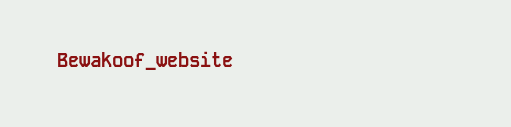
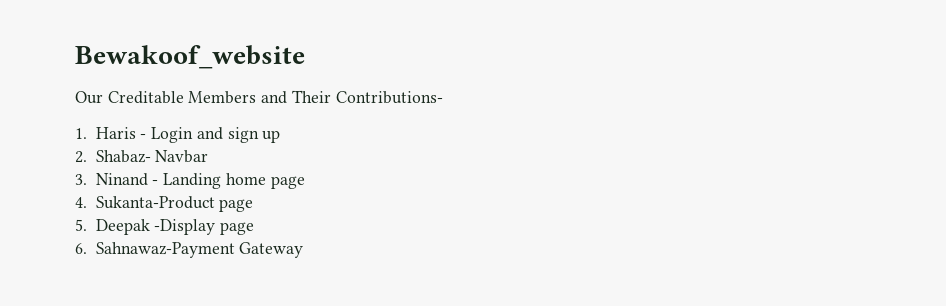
(233, 60) none -> [75,90,443,104] [75,127,281,143] [75,150,209,163] [75,173,305,189] [75,196,254,212] [75,219,255,235] [75,242,304,258] // Our Creditable Members and Their Contributions- // 1. Haris - Login and sign up // 2. Shabaz- Navbar // 3. Ninand - Landing home page // 4. Sukanta-Product page // 5. Deepak -Display page // 6. Sahnawaz-Payment Gateway

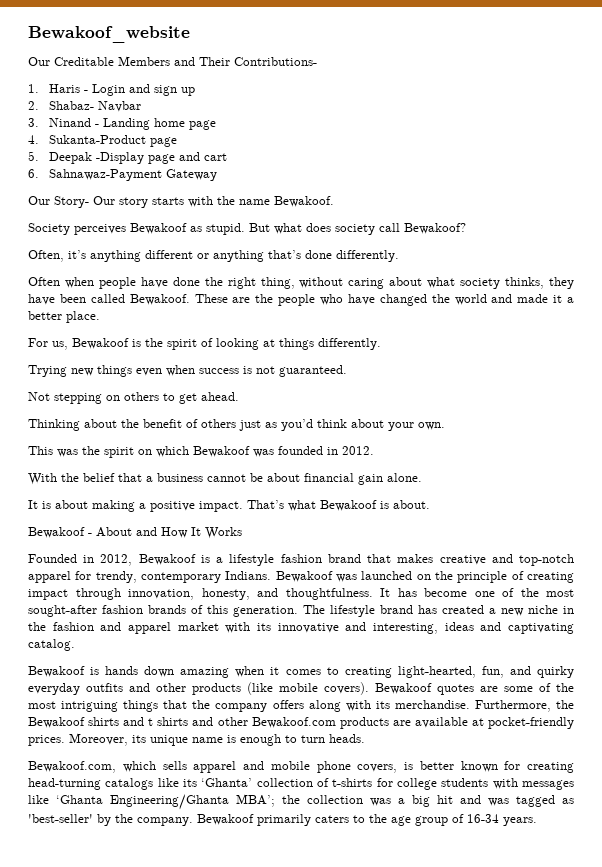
(255, 228) none -> [178,152,227,161] and cart
(304, 250) none -> [28,196,334,208] [28,223,466,235] [28,250,399,262] [28,277,575,289] [28,294,574,306] [28,311,100,323] [28,338,381,350] [28,365,347,377] [28,392,239,404] [28,419,445,431] [28,446,374,458] [28,473,422,485] [28,500,430,512] [28,527,242,539] [28,554,574,566] [28,571,574,583] [28,588,574,600] [28,605,574,617] [28,622,574,634] [28,639,75,651] [28,666,574,678] [28,682,574,695] [28,700,574,712] [28,717,574,729] [28,733,365,746] [28,761,574,773] [28,778,574,790] [28,794,574,810] [28,814,537,826] // Our Story- Our story starts with the name Bewakoof. // Society perceives Bewakoof as stupid. But what does society call Bewakoof? // Often, it’s anything different or anything that’s done differently. // Often when people have done the right thing, without caring about what society thinks, they have been called Bewakoof. These are the people who have changed the world and made it a better place. // For us, Bewakoof is the spirit of looking at things differently. // Trying new things even when success is not guaranteed. // Not stepping on others to get ahead. // Thinking about the benefit of others just as you’d think about your own. // This was the spirit on which Bewakoof was founded in 2012. // With the belief that a business cannot be about financial gain alone. // It is about making a positive impact. That’s what Bewakoof is about. // Bewakoof - About and How It Works // Founded in 2012, Bewakoof is a lifestyle fashion brand that makes creative and top-notch apparel for trendy, contemporary Indians. Bewakoof was launched on the principle of creating impact through innovation, honesty, and thoughtfulness. It has become one of the most sought-after fashion brands of this generation. The lifestyle brand has created a new niche in the fashion and apparel market with its innovative and interesting, ideas and captivating catalog. // Bewakoof is hands down amazing when it comes to creating light-hearted, fun, and quirky everyday outfits and other products (like mobile covers). Bewakoof quotes are some of the most intriguing things that the company offers along with its merchandise. Furthermore, the Bewakoof shirts and t shirts and other Bewakoof.com products are available at pocket-friendly prices. Moreover, its unique name is enough to turn heads. // Bewakoof.com, which sells apparel and mobile phone covers, is better known for creating head-turning catalogs like its ‘Ghanta’ collection of t-shirts for college students with messages like ‘Ghanta Engineering/Ghanta MBA’; the collection was a big hit and was tagged as 'best-seller' by the company. Bewakoof primarily caters to the age group of 16-34 years.

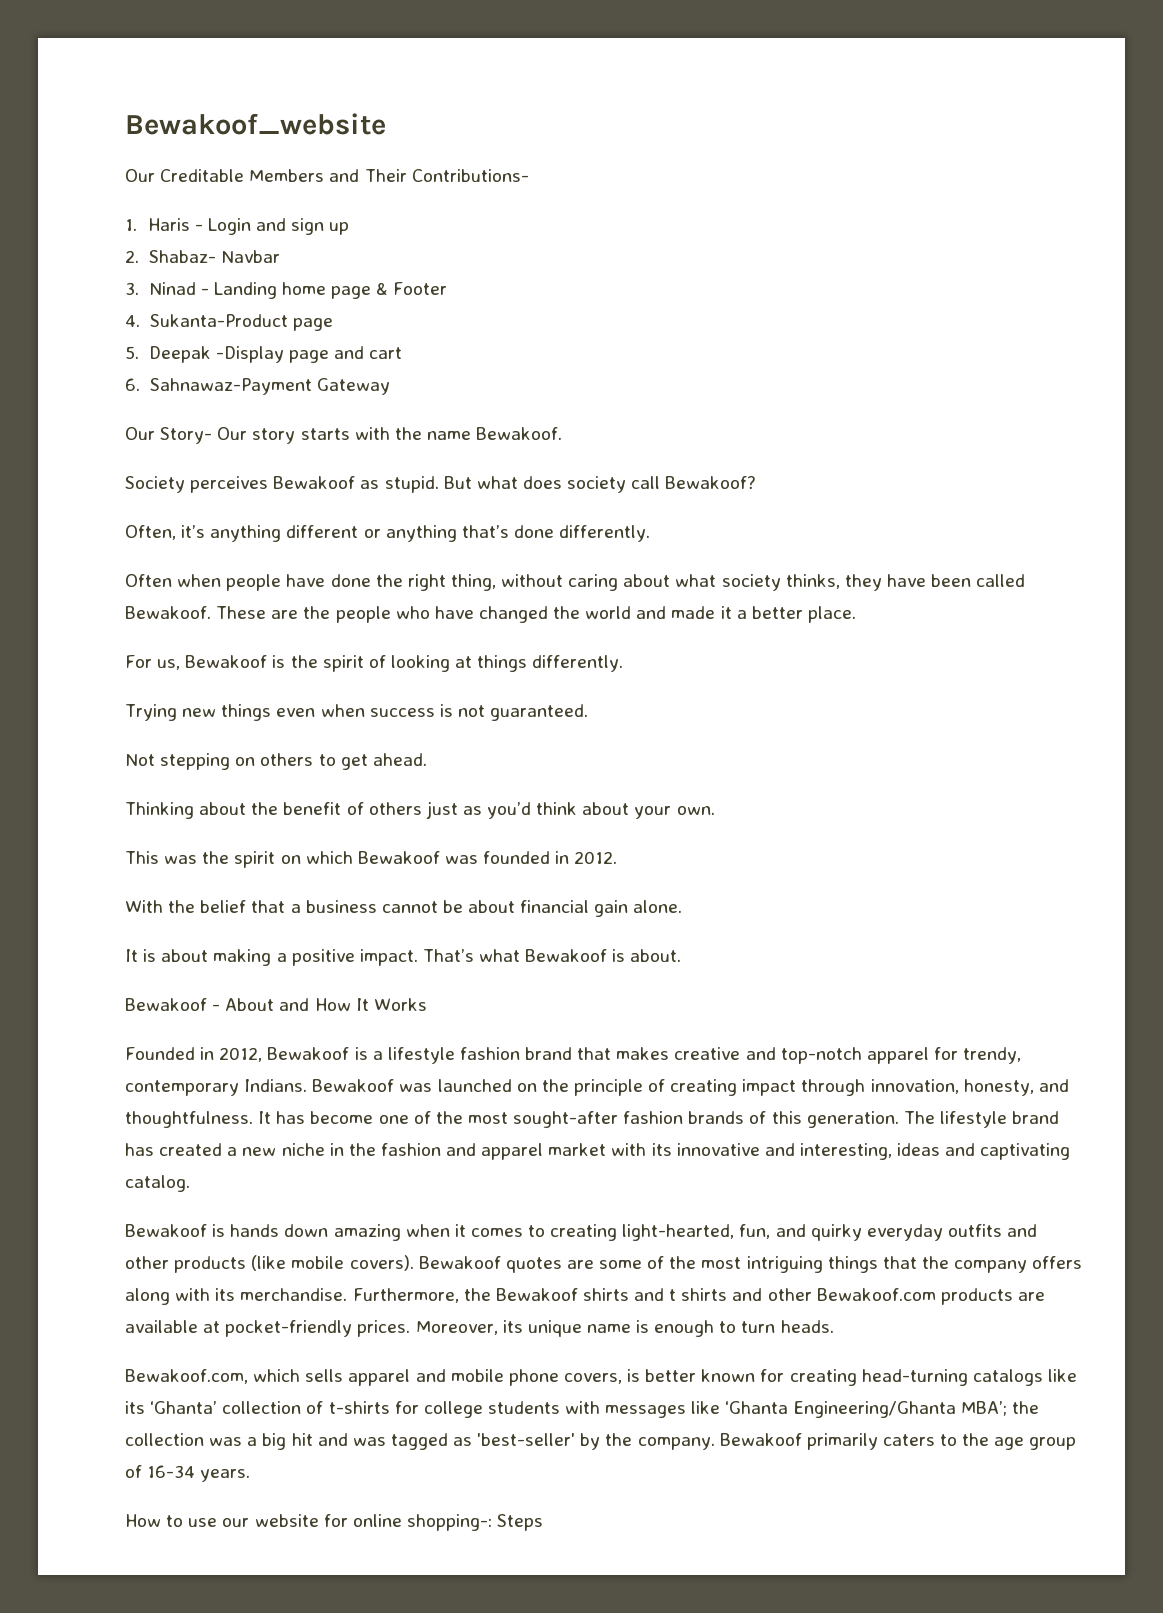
[48,118,91,127] Ninand -> [148,282,196,295] Ninad
(216, 125) none -> [376,282,448,295] & Footer
(537, 821) none -> [125,1514,544,1531] // How to use our website for online shopping-: Steps

